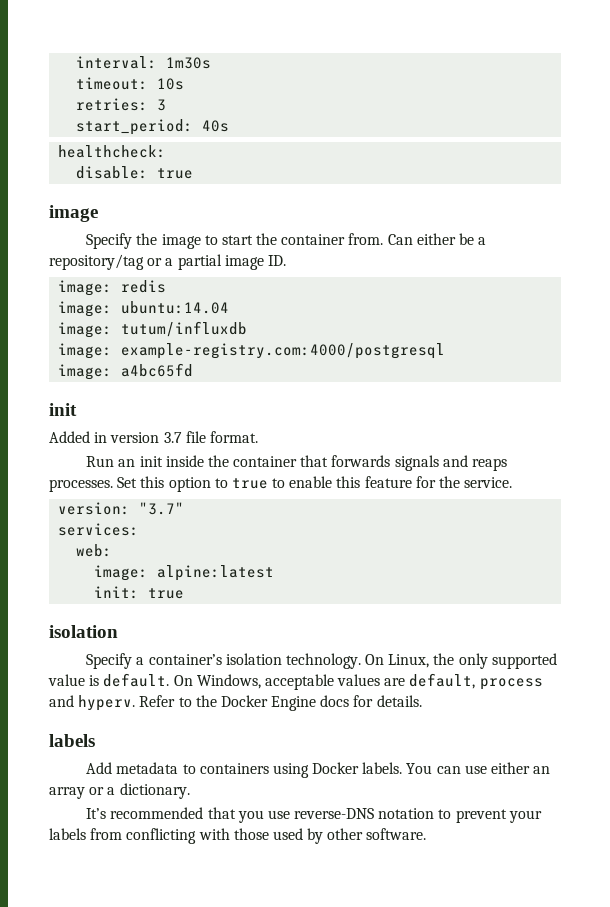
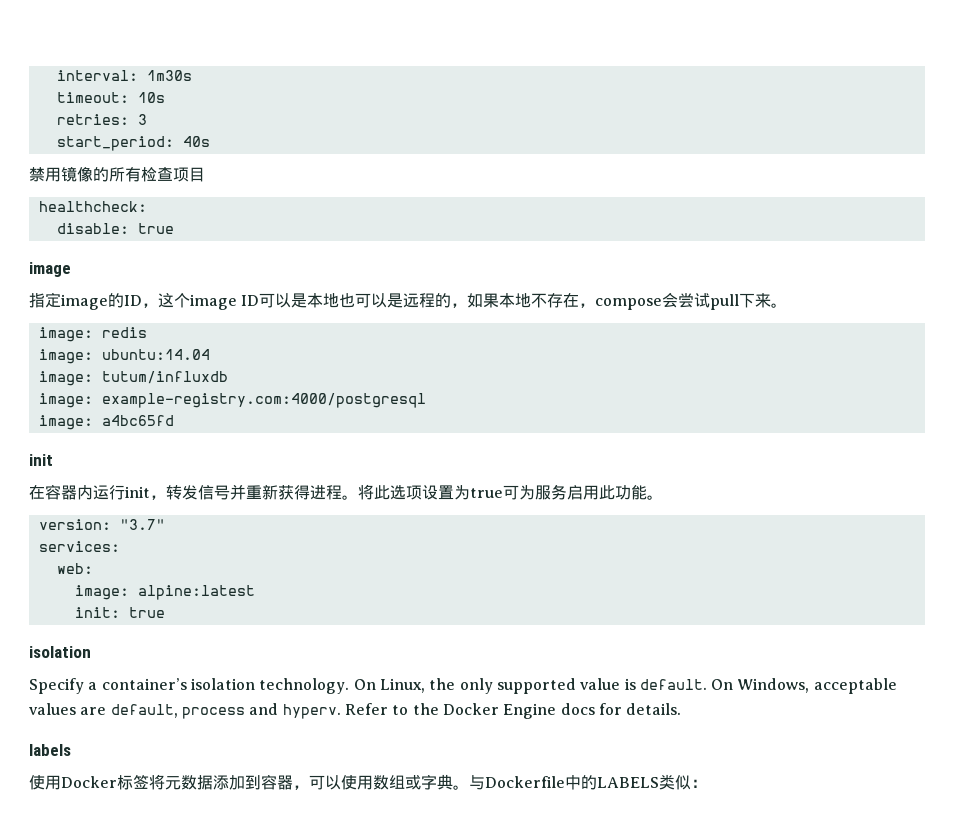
(230, 126) none -> [29,166,205,182] // 禁用镜像的所有检查项目
[86,233,487,249] [49,254,286,270] Specify the image to start the container from. Can either be a repository/tag or a partial image ID. -> [29,292,788,310] 指定image的ID，这个image ID可以是本地也可以是远程的，如果本地不存在，compose会尝试pull下来。
[49,431,258,443] [86,455,508,471] [49,476,513,492] Added in version 3.7 file format. // Run an init inside the container that forwards signals and reaps processes. Set this option to true to enable this feature for the service. -> [29,484,663,500] 在容器内运行init，转发信号并重新获得进程。将此选项设置为true可为服务启用此功能。
[86,762,551,778] [49,783,190,799] [86,807,542,823] [49,828,427,844] Add metadata to containers using Docker labels. You can use either an array or a dictionary. // It’s recommended that you use reverse-DNS notation to prevent your labels from conflicting with those used by other software. -> [29,774,707,790] 使用Docker标签将元数据添加到容器，可以使用数组或字典。与Dockerfile中的LABELS类似：

